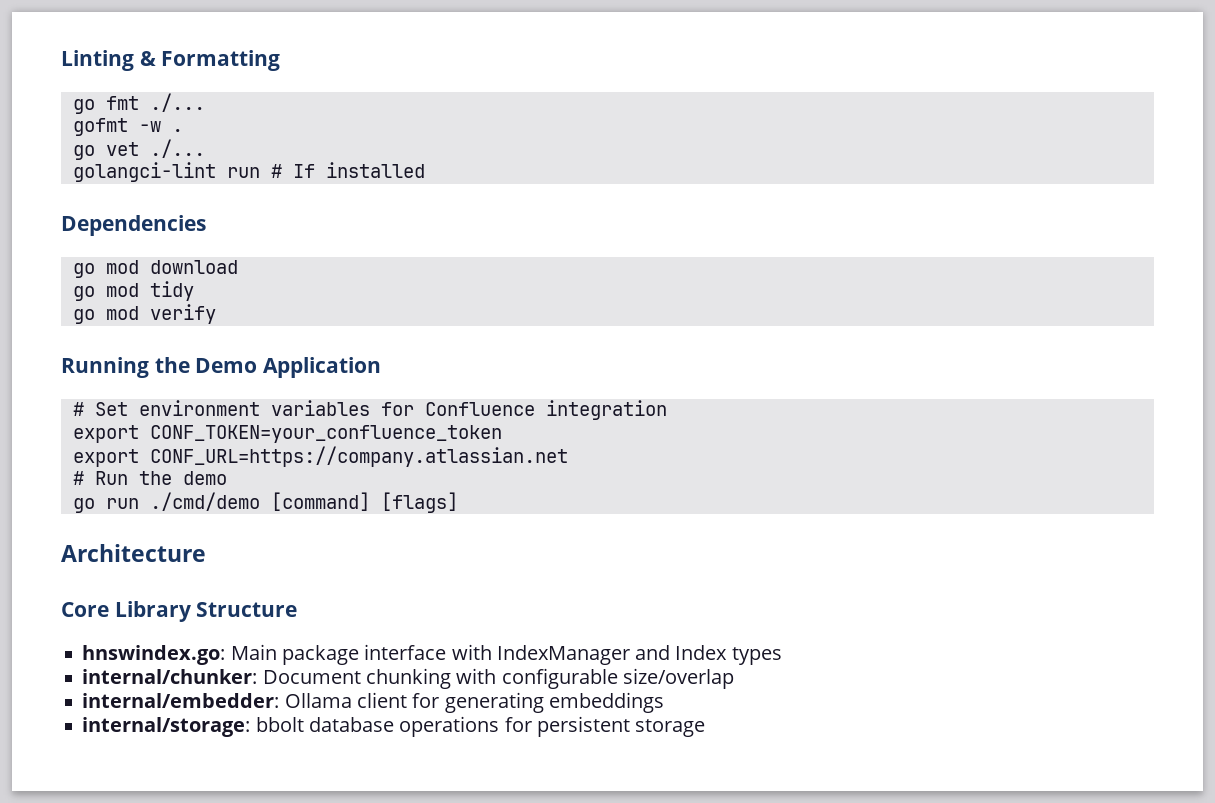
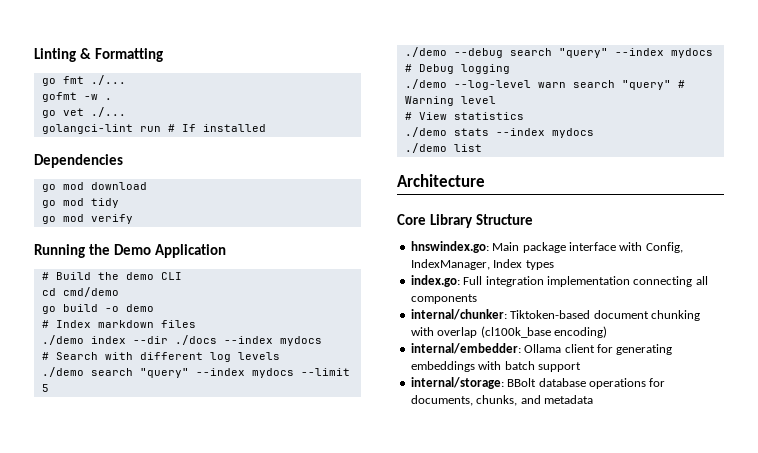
[94,400,667,420] [72,425,502,443] [72,446,568,467] [72,471,227,485] [72,492,458,513] Set environment variables for Confluence integration // export CONF_TOKEN=your_confluence_token // export CONF_URL=https://company.atlassian.net // # Run the demo // go run ./cmd/demo [command] [flags] -> [55,272,182,280] [41,287,119,297] [41,304,154,314] [41,320,196,328] [41,335,322,346] [41,352,280,362] [41,367,350,378] [41,384,49,392] [404,47,713,58] [404,64,510,74] [404,79,685,90] [404,96,496,106] [404,112,524,120] [404,127,594,138] [404,143,482,153] Build the demo CLI // cd cmd/demo // go build -o demo // # Index markdown files // ./demo index --dir ./docs --index mydocs // # Search with different log levels // ./demo search "query" --index mydocs --limit 5 // ./demo --debug search "query" --index mydocs # Debug logging // ./demo --log-level warn search "query" # Warning level // # View statistics // ./demo stats --index mydocs // ./demo list
[496,645,671,665] IndexManager and -> [645,242,683,253] [410,259,490,270] Config, IndexManager,
[82,668,734,689] internal/chunker: Document chunking with configurable size/overlap -> [410,275,708,287] [410,294,477,304] [410,309,700,321] [410,326,607,338] index.go: Full integration implementation connecting all components // internal/chunker: Tiktoken-based document chunking with overlap (cl100k_base encoding)
(664, 702) none -> [478,361,581,372] with batch support
[255,717,304,732] bbolt -> [507,378,537,387] BBolt
[536,716,706,737] persistent storage -> [410,395,593,406] documents, chunks, and metadata

